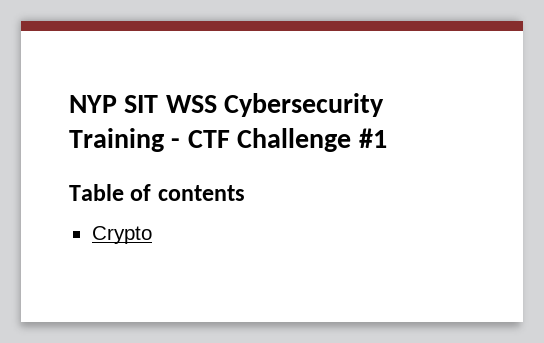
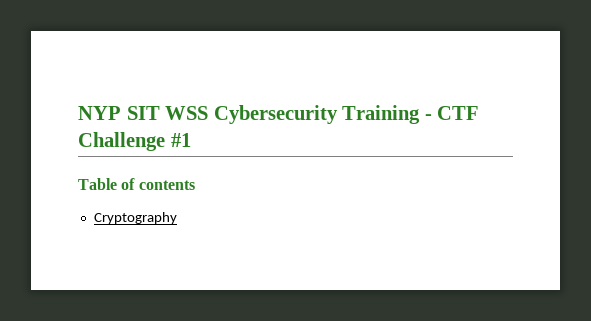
[91,226,152,244] Crypto -> [93,212,177,224] Cryptography

